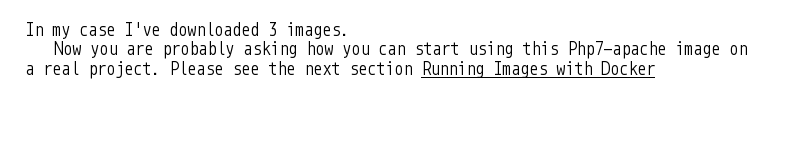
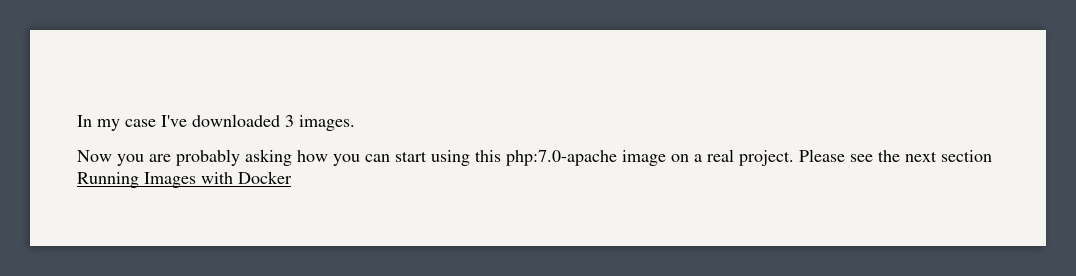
[566,41,666,59] Php7-apache -> [506,150,617,166] php:7.0-apache

